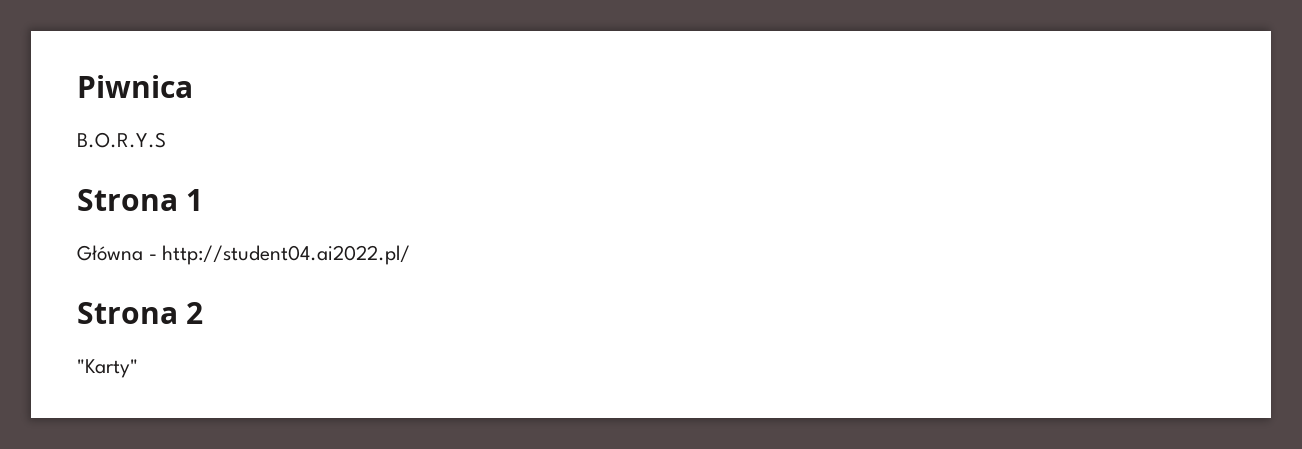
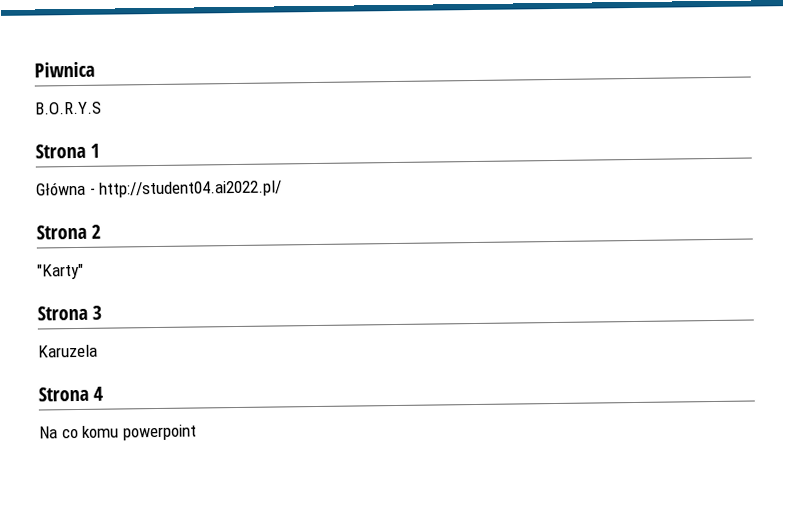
(138, 368) none -> [37,305,103,321] [38,344,98,358] [38,386,104,402] [39,424,197,441] // Strona 3 // Karuzela // Strona 4 // Na co komu powerpoint

